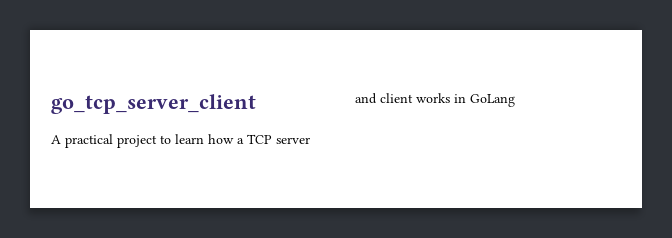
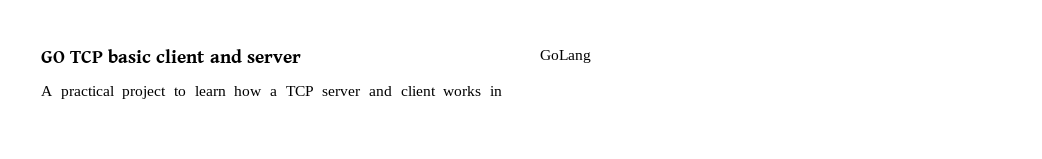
[51,94,256,114] go_tcp_server_client -> [41,49,301,63] GO TCP basic client and server

